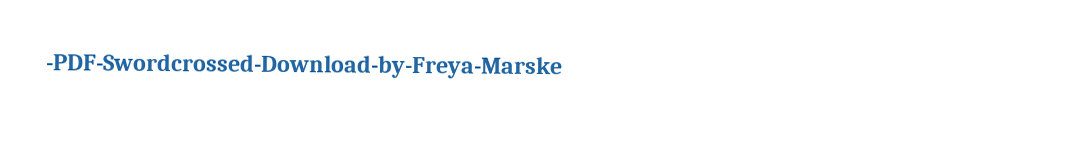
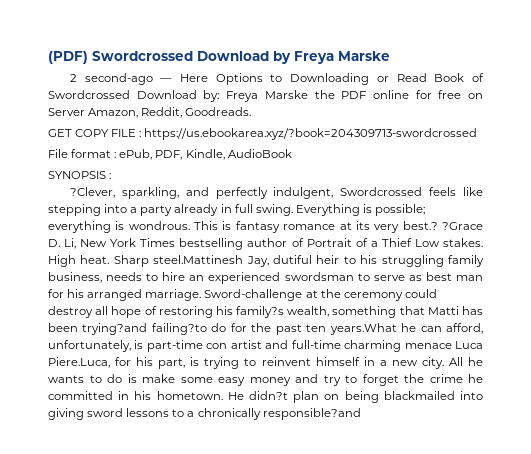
[45,53,563,80] -PDF-Swordcrossed-Download-by-Freya-Marske -> [48,51,390,64] [69,73,484,85] [48,90,483,102] [48,107,252,118] [48,128,478,140] [48,149,292,160] [48,171,112,179] [69,187,484,199] [48,204,426,216] [48,221,484,233] [48,238,484,250] [48,255,484,267] [48,272,483,284] [48,289,437,301] [48,306,483,318] [48,323,483,335] [48,340,483,352] [48,357,483,369] [48,374,483,386] [48,391,483,403] [48,408,361,420] (PDF) Swordcrossed Download by Freya Marske // 2 second-ago — Here Options to Downloading or Read Book of Swordcrossed Download by: Freya Marske the PDF online for free on Server Amazon, Reddit, Goodreads. // GET COPY FILE : https://us.ebookarea.xyz/?book=204309713-swordcrossed // File format : ePub, PDF, Kindle, AudioBook // SYNOPSIS : // ?Clever, sparkling, and perfectly indulgent, Swordcrossed feels like stepping into a party already in full swing. Everything is possible; everything is wondrous. This is fantasy romance at its very best.? ?Grace D. Li, New York Times bestselling author of Portrait of a Thief Low stakes. High heat. Sharp steel.Mattinesh Jay, dutiful heir to his struggling family business, needs to hire an experienced swordsman to serve as best man for his arranged marriage. Sword-challenge at the ceremony could destroy all hope of restoring his family?s wealth, something that Matti has been trying?and failing?to do for the past ten years.What he can afford, unfortunately, is part-time con artist and full-time charming menace Luca Piere.Luca, for his part, is trying to reinvent himself in a new city. All he wants to do is make some easy money and try to forget the crime he committed in his hometown. He didn?t plan on being blackmailed into giving sword lessons to a chronically responsible?and

